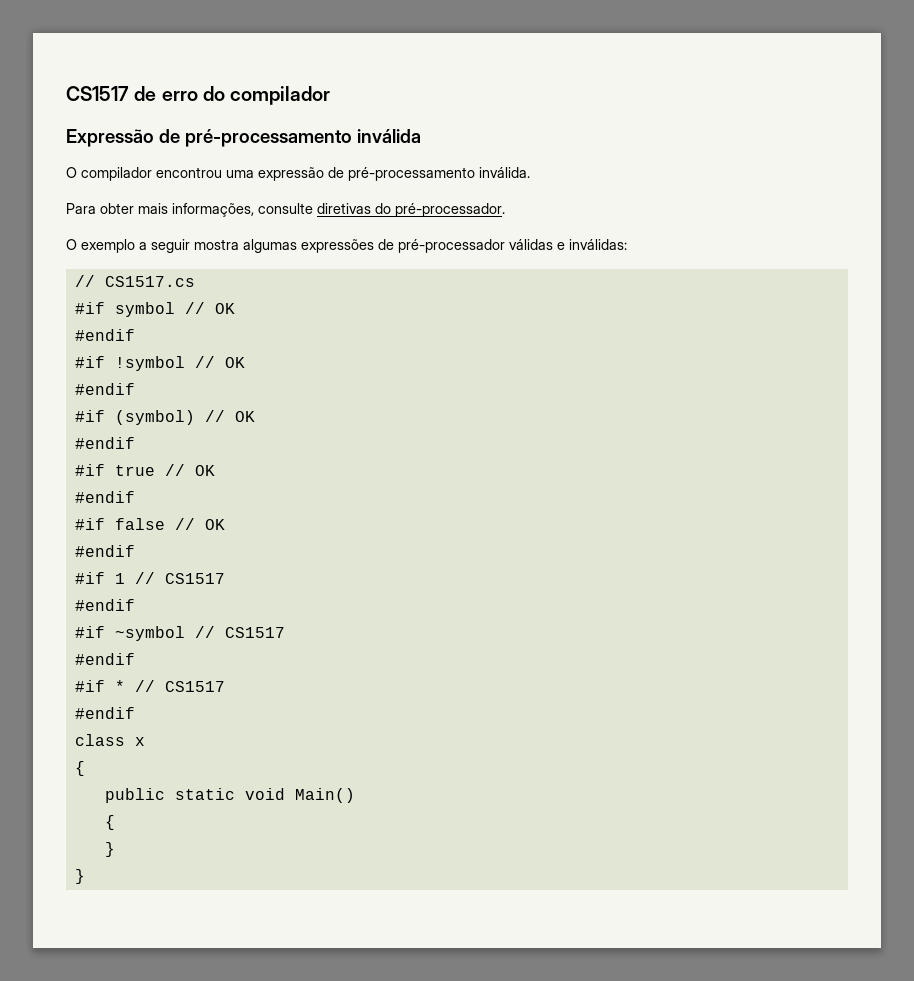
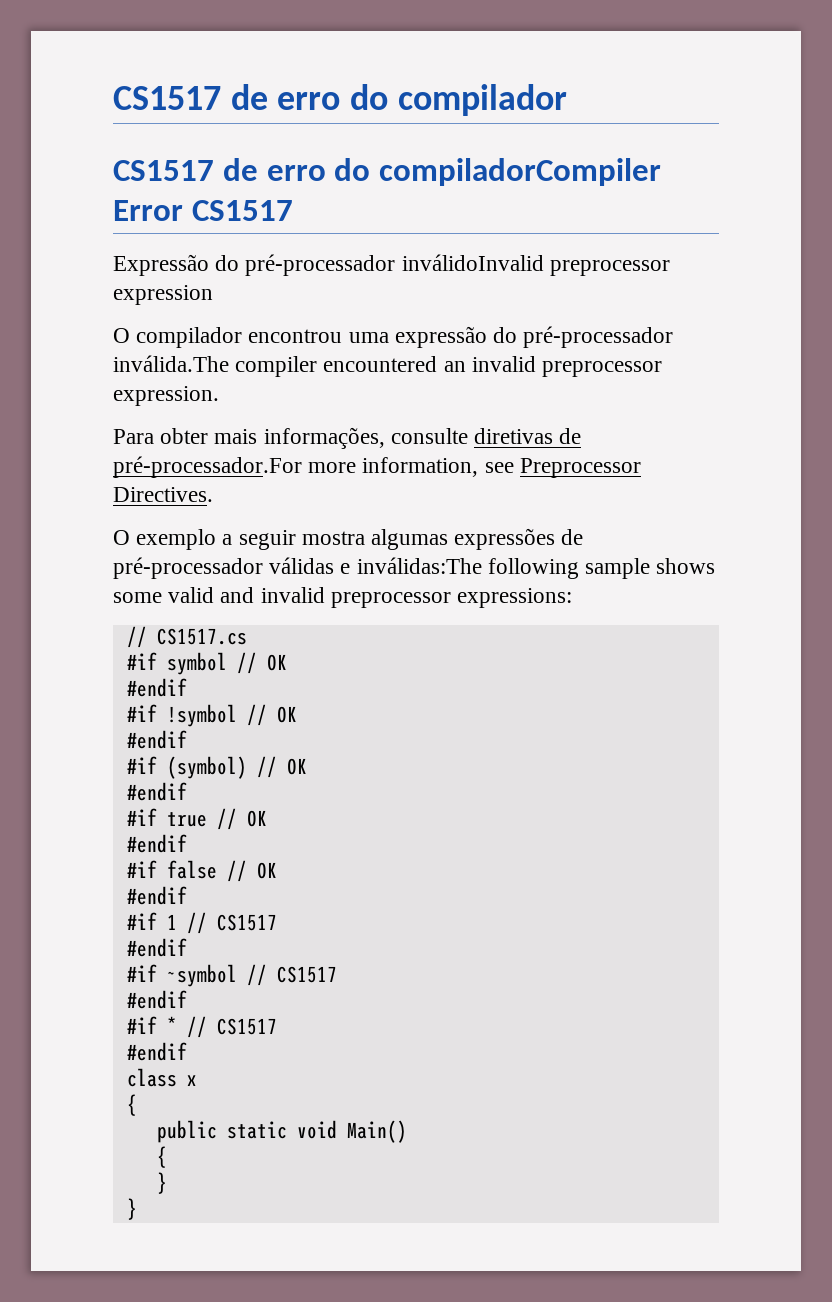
[66,129,421,147] Expressão de pré-processamento inválida -> [113,158,662,186] [113,200,293,221] [113,254,670,276] [113,285,213,305] CS1517 de erro do compiladorCompiler Error CS1517 // Expressão do pré-processador inválidoInvalid preprocessor expression
[328,167,530,181] de pré-processamento inválida. -> [493,326,674,348] [113,355,663,377] [113,386,219,406] do pré-processador inválida.The compiler encountered an invalid preprocessor expression.
[375,203,505,217] do pré-processador. -> [559,428,582,444] [113,456,641,478] [113,487,213,502] de pré-processador.For more information, see Preprocessor Directives.
[569,239,627,250] inválidas: -> [356,557,716,579] [113,587,573,608] inválidas:The following sample shows some valid and invalid preprocessor expressions:

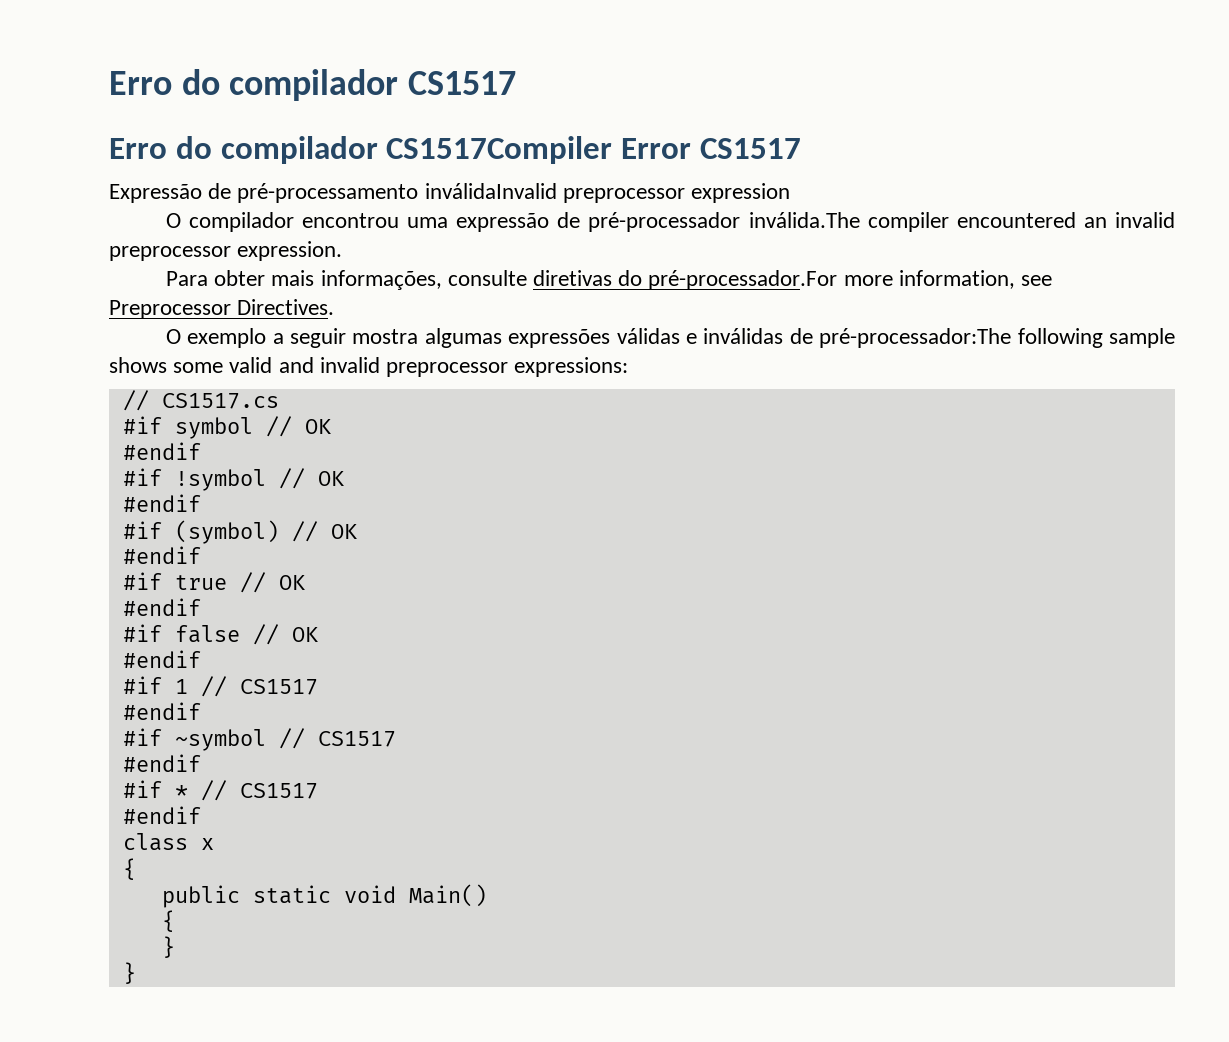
[113,84,567,116] [113,158,662,186] CS1517 de erro do compilador // CS1517 de erro do compiladorCompiler -> [109,69,517,101] [109,136,613,164] Erro do compilador CS1517 // Erro do compilador CS1517Compiler
[215,254,544,276] do pré-processador inválidoInvalid -> [208,183,557,203] de pré-processamento inválidaInvalid
[493,327,518,343] do -> [557,212,581,228] de
[559,428,582,444] de -> [618,270,643,286] do
[561,529,584,545] [113,557,482,579] de pré-processador válidas e inválidas:The -> [616,328,1012,348] válidas e inválidas de pré-processador:The

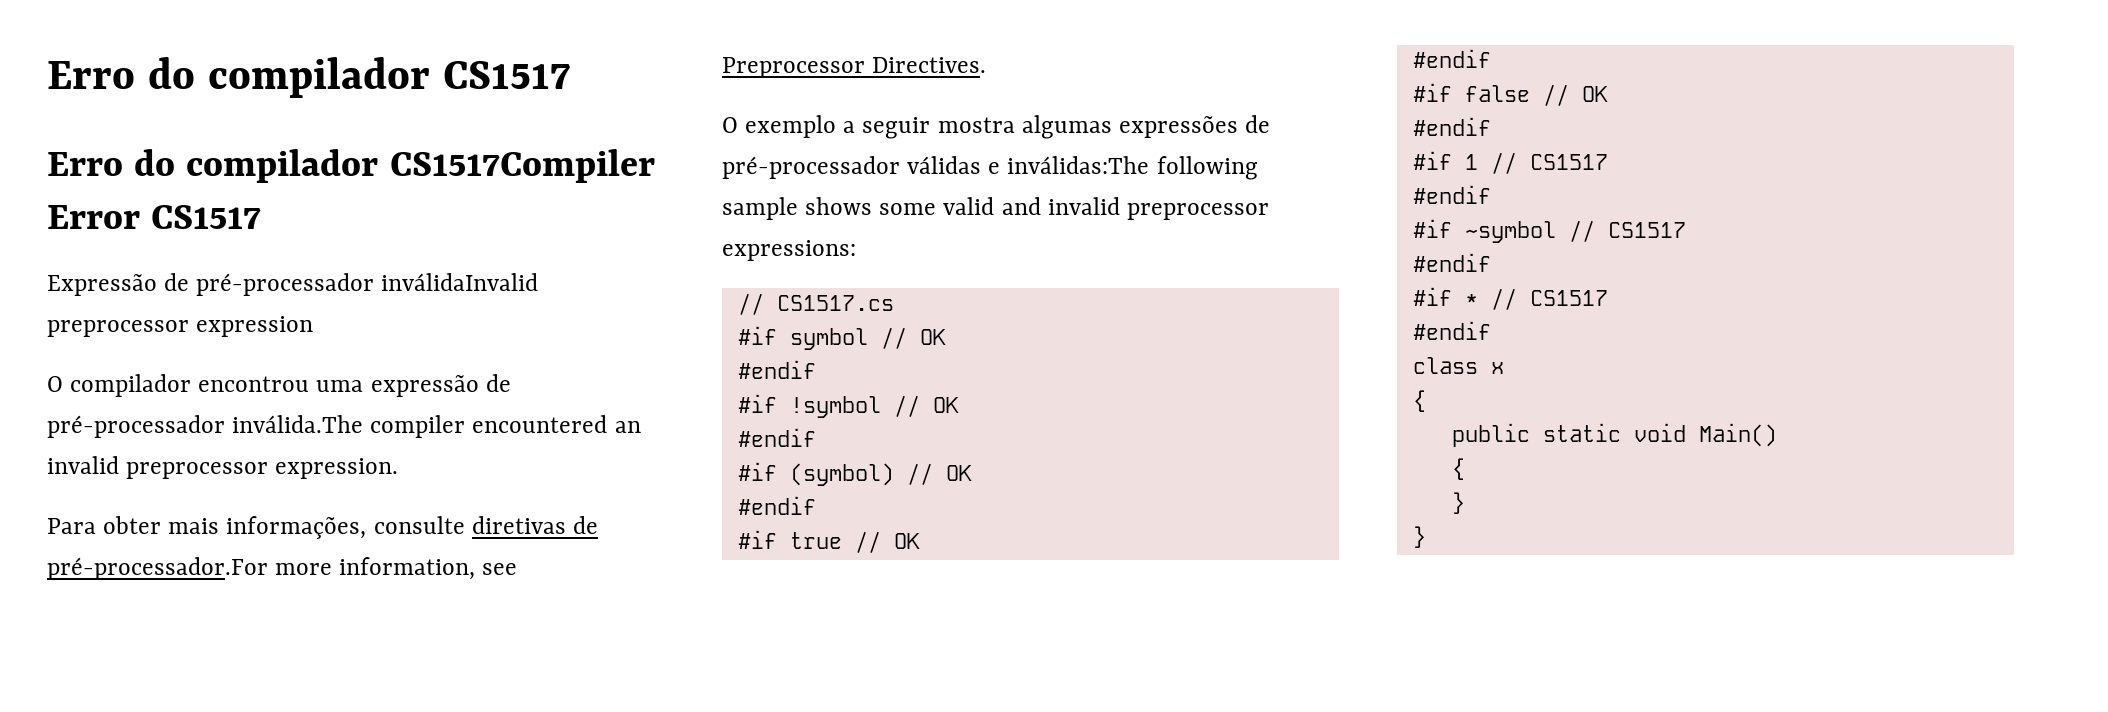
[237,183,419,203] pré-processamento -> [196,273,375,296] pré-processador
[618,270,643,286] do -> [572,516,598,534] de
[616,328,1012,348] válidas e inválidas de pré-processador:The -> [1245,115,1271,133] [722,156,1150,179] de pré-processador válidas e inválidas:The

